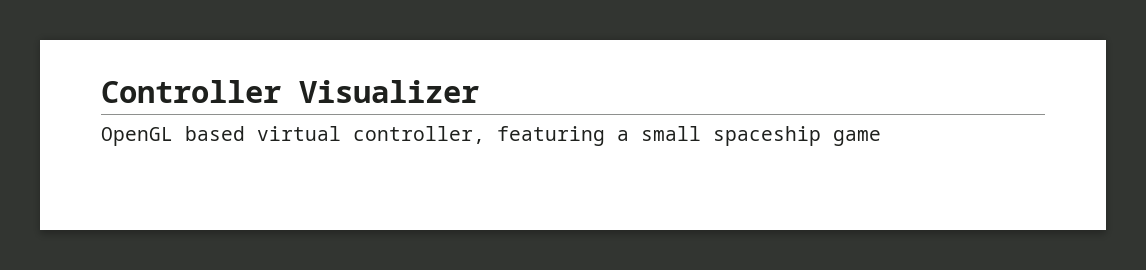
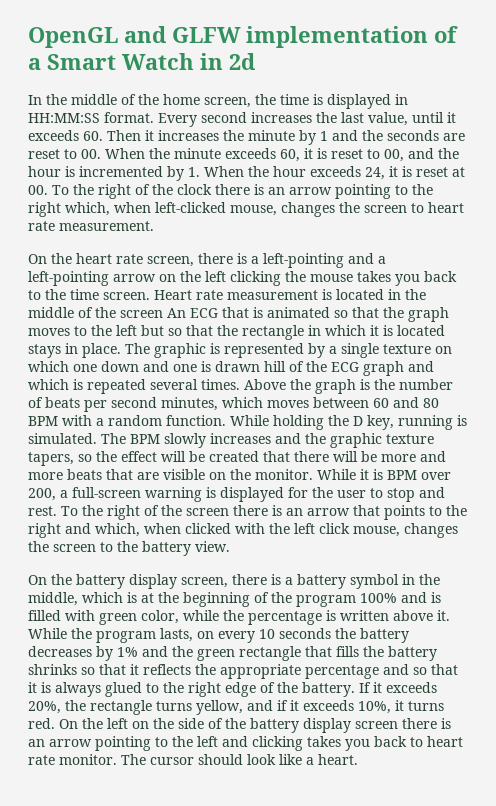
[101,80,479,103] [101,126,881,146] Controller Visualizer // OpenGL based virtual controller, featuring a small spaceship game -> [28,26,458,48] [28,53,255,70] [28,94,408,109] [28,112,456,127] [28,130,465,145] [28,148,459,162] [28,166,465,181] [28,184,433,199] [28,202,464,217] [28,221,154,231] [28,253,386,268] [28,271,457,286] [28,289,426,300] [28,307,449,322] [28,325,445,340] [28,343,452,358] [28,361,434,376] [28,379,453,394] [28,397,439,412] [28,415,467,430] [28,433,434,448] [28,451,446,466] [28,469,451,480] [28,487,445,502] [28,505,467,520] [28,523,458,538] [28,541,230,556] [28,574,440,589] [28,592,441,607] [28,610,450,625] [28,628,409,643] [28,646,437,661] [28,664,458,679] [28,682,437,697] [28,700,444,715] [28,718,451,733] [28,736,463,751] [28,754,358,765] OpenGL and GLFW implementation of a Smart Watch in 2d // In the middle of the home screen, the time is displayed in HH:MM:SS format. Every second increases the last value, until it exceeds 60. Then it increases the minute by 1 and the seconds are reset to 00. When the minute exceeds 60, it is reset to 00, and the hour is incremented by 1. When the hour exceeds 24, it is reset at 00. To the right of the clock there is an arrow pointing to the right which, when left-clicked mouse, changes the screen to heart rate measurement. // On the heart rate screen, there is a left-pointing and a left-pointing arrow on the left clicking the mouse takes you back to the time screen. Heart rate measurement is located in the middle of the screen An ECG that is animated so that the graph moves to the left but so that the rectangle in which it is located stays in place. The graphic is represented by a single texture on which one down and one is drawn hill of the ECG graph and which is repeated several times. Above the graph is the number of beats per second minutes, which moves between 60 and 80 BPM with a random function. While holding the D key, running is simulated. The BPM slowly increases and the graphic texture tapers, so the effect will be created that there will be more and more beats that are visible on the monitor. While it is BPM over 200, a full-screen warning is displayed for the user to stop and rest. To the right of the screen there is an arrow that points to the right and which, when clicked with the left click mouse, changes the screen to the battery view. // On the battery display screen, there is a battery symbol in the middle, which is at the beginning of the program 100% and is filled with green color, while the percentage is written above it. While the program lasts, on every 10 seconds the battery decreases by 1% and the green rectangle that fills the battery shrinks so that it reflects the appropriate percentage and so that it is always glued to the right edge of the battery. If it exceeds 20%, the rectangle turns yellow, and if it exceeds 10%, it turns red. On the left on the side of the battery display screen there is an arrow pointing to the left and clicking takes you back to heart rate monitor. The cursor should look like a heart.

